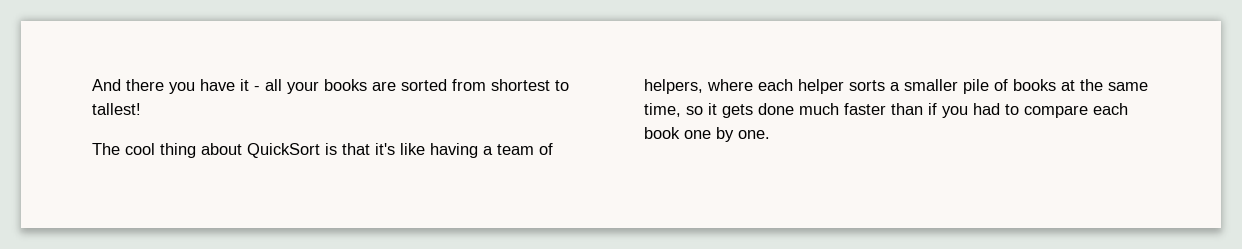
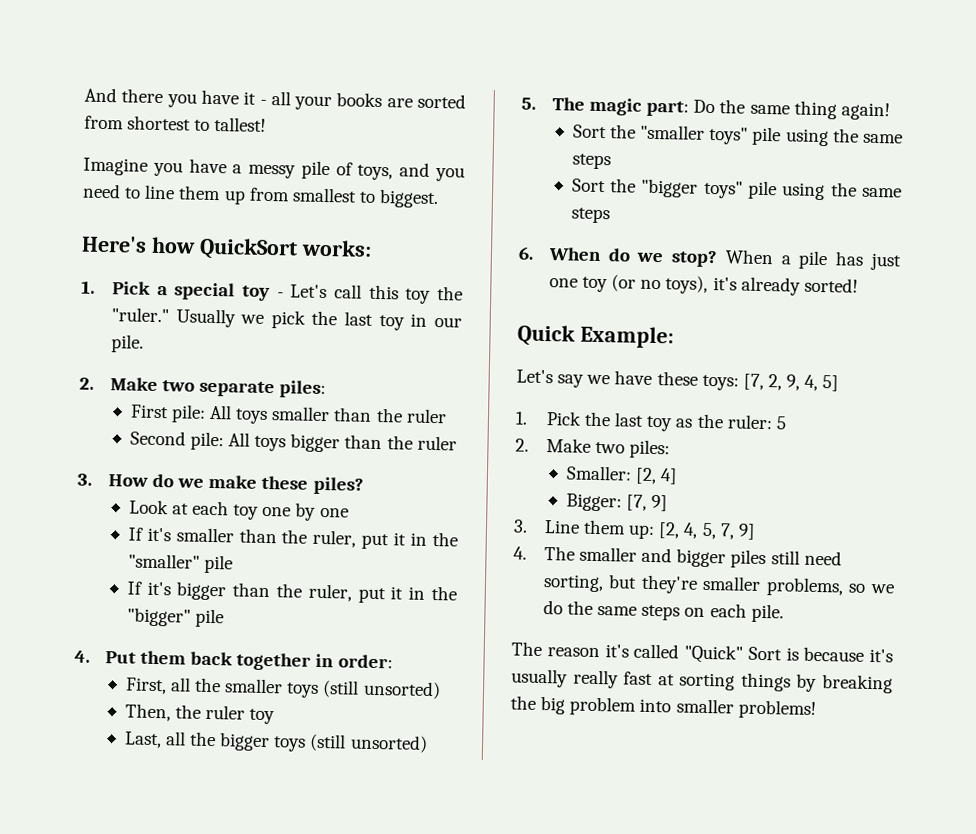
[92,143,553,158] [644,79,1148,94] [644,103,1128,118] [644,127,770,142] The cool thing about QuickSort is that it's like having a team of helpers, where each helper sorts a smaller pile of books at the same time, so it gets done much faster than if you had to compare each book one by one. -> [83,157,465,182] [82,183,440,209] [81,235,372,261] [81,280,464,304] [110,307,463,331] [110,334,144,353] [79,377,327,399] [129,404,447,425] [129,430,457,453] [77,473,364,495] [128,499,349,521] [127,527,459,550] [127,553,233,574] [126,581,457,604] [126,607,224,628] [74,650,393,671] [124,677,441,700] [124,703,276,725] [123,731,428,753] [521,97,890,121] [572,124,903,147] [571,153,611,170] [571,178,902,201] [570,207,610,224] [518,246,902,271] [548,274,858,296] [517,324,674,349] [516,369,840,392] [515,411,787,432] [515,438,671,459] [565,465,679,485] [565,493,669,512] [513,519,756,540] [513,546,842,569] [542,574,895,597] [542,600,784,623] [511,641,893,664] [511,668,893,694] [510,695,816,719] Imagine you have a messy pile of toys, and you need to line them up from smallest to biggest. // Here's how QuickSort works: // 1. Pick a special toy - Let's call this toy the "ruler." Usually we pick the last toy in our pile. // 2. Make two separate piles: // First pile: All toys smaller than the ruler // Second pile: All toys bigger than the ruler // 3. How do we make these piles? // Look at each toy one by one // If it's smaller than the ruler, put it in the "smaller" pile // If it's bigger than the ruler, put it in the "bigger" pile // 4. Put them back together in order: // First, all the smaller toys (still unsorted) // Then, the ruler toy // Last, all the bigger toys (still unsorted) // 5. The magic part: Do the same thing again! // Sort the "smaller toys" pile using the same steps // Sort the "bigger toys" pile using the same steps // 6. When do we stop? When a pile has just one toy (or no toys), it's already sorted! // Quick Example: // Let's say we have these toys: [7, 2, 9, 4, 5] // 1. Pick the last toy as the ruler: 5 // 2. Make two piles: // Smaller: [2, 4] // Bigger: [7, 9] // 3. Line them up: [2, 4, 5, 7, 9] // 4. The smaller and bigger piles still need sorting, but they're smaller problems, so we do the same steps on each pile. // The reason it's called "Quick" Sort is because it's usually really fast at sorting things by breaking the big problem into smaller problems!

